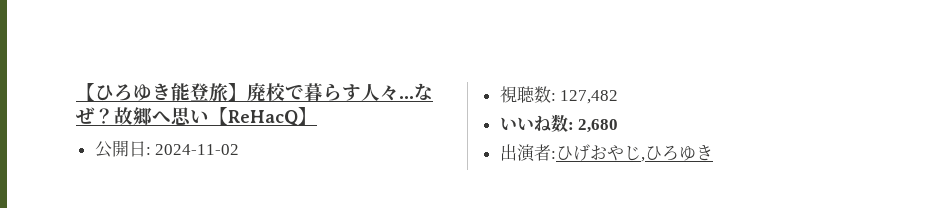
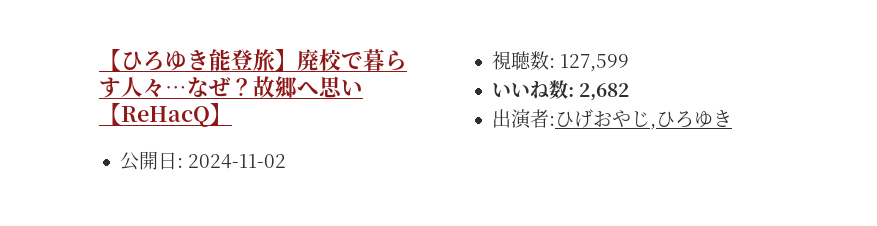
[560,90,619,104] 127,482 -> [560,54,630,72] 127,599
[578,119,619,133] 2,680 -> [579,83,630,101] 2,682

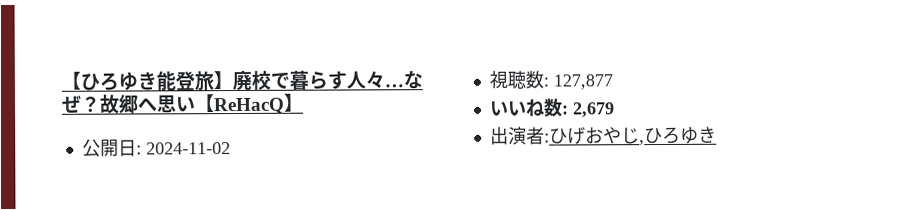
[560,54,630,72] 127,599 -> [552,74,613,90] 127,877
[579,83,630,101] 2,682 -> [571,102,615,118] 2,679

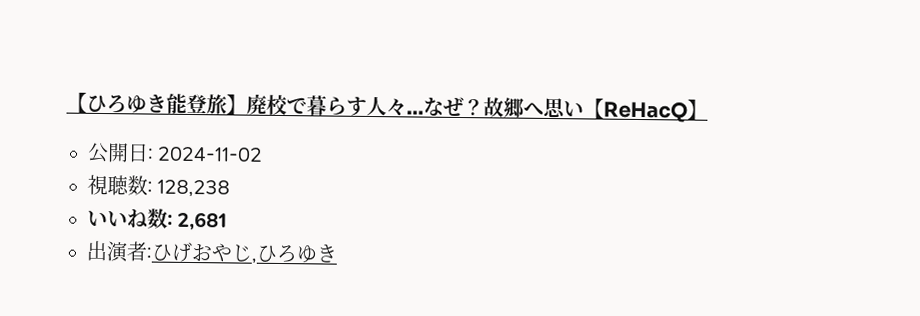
[552,74,613,90] 127,877 -> [157,179,231,198] 128,238
[571,102,615,118] 2,679 -> [177,211,228,232] 2,681

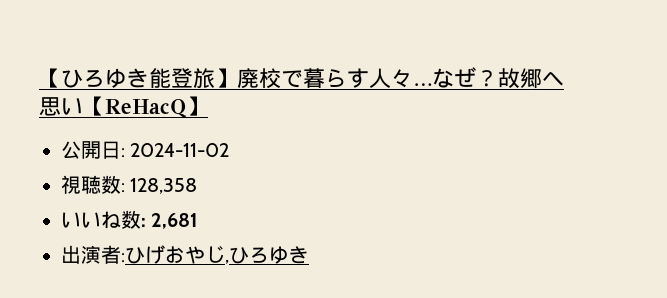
[157,179,231,198] 128,238 -> [130,178,198,194] 128,358

